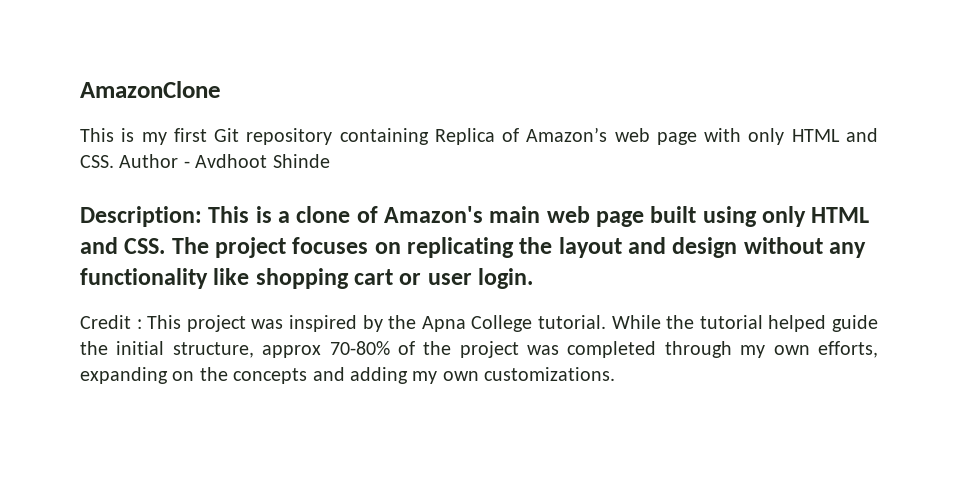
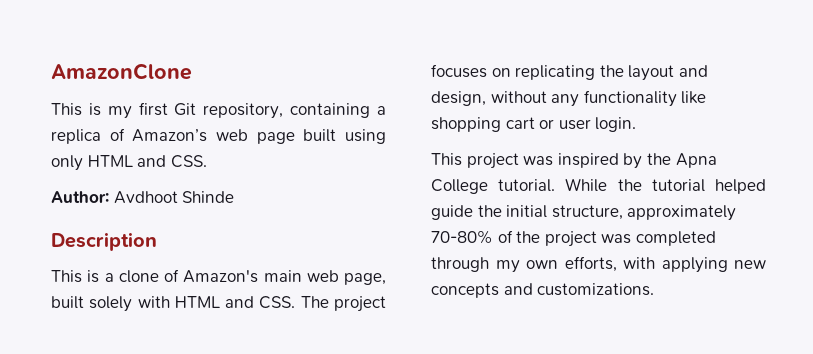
[246,128,495,145] repository containing Replica -> [203,103,386,119] [51,129,101,144] repository, containing a replica
[704,128,878,145] [80,154,190,168] with only HTML and CSS. Author - -> [303,129,386,144] [51,155,207,171] [51,191,109,203] built using only HTML and CSS. // Author:
[80,206,202,227] Description: -> [51,232,157,251] Description //
[596,206,807,227] page built using only -> [344,273,386,285] [51,296,170,312] page, built solely with
[672,237,738,258] design -> [431,91,486,106] design,
[80,315,142,329] Credit : -> (637, 124) none
[262,345,322,358] approx -> [627,205,737,221] approximately
[80,367,479,384] expanding on the concepts and adding my own -> [623,257,766,273] [431,283,533,298] with applying new concepts and

